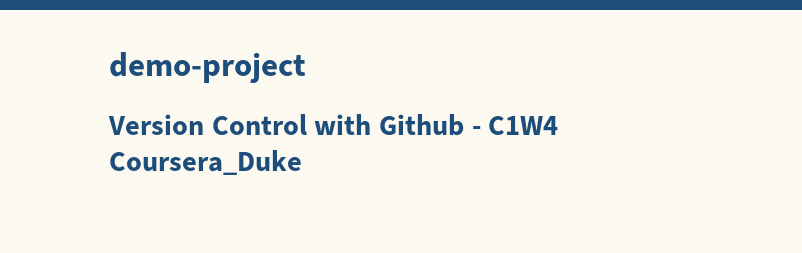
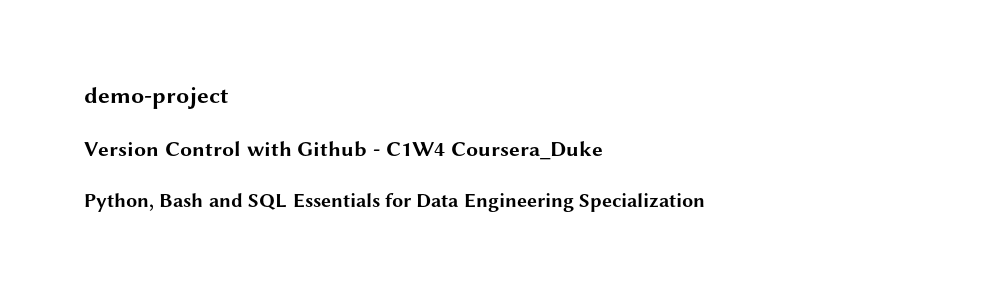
(302, 162) none -> [84,193,706,212] // Python, Bash and SQL Essentials for Data Engineering Specialization

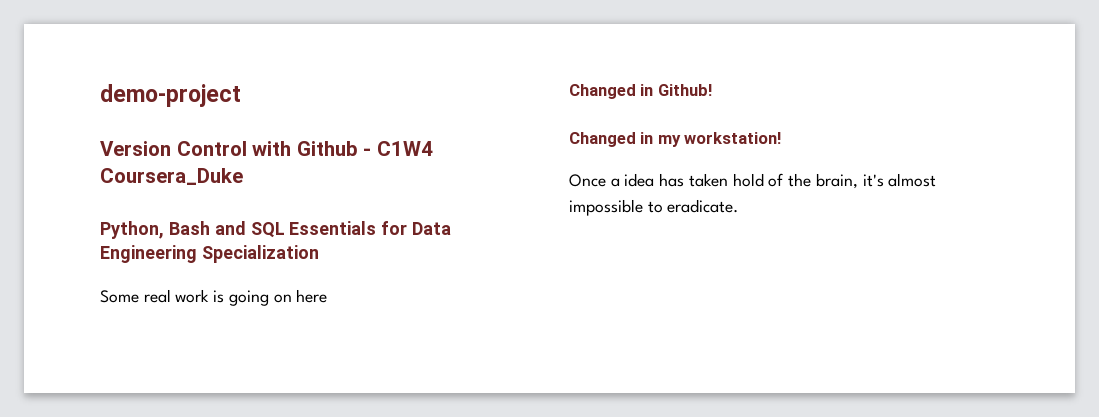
(706, 202) none -> [100,289,328,306] [569,84,712,99] [569,132,782,147] [569,173,937,189] [569,199,739,216] // Some real work is going on here // Changed in Github! // Changed in my workstation! // Once a idea has taken hold of the brain, it's almost impossible to eradicate.

